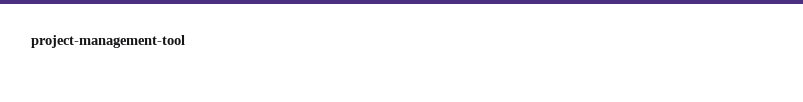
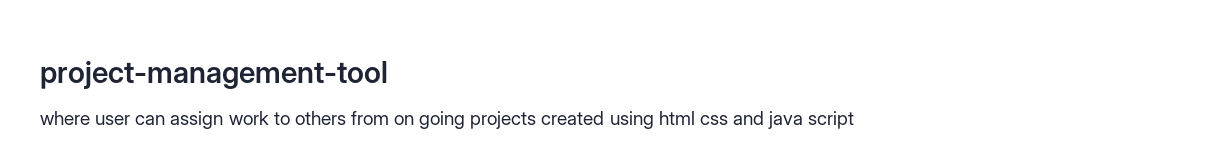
(185, 41) none -> [40,111,855,129] // where user can assign work to others from on going projects created using html css and java script

